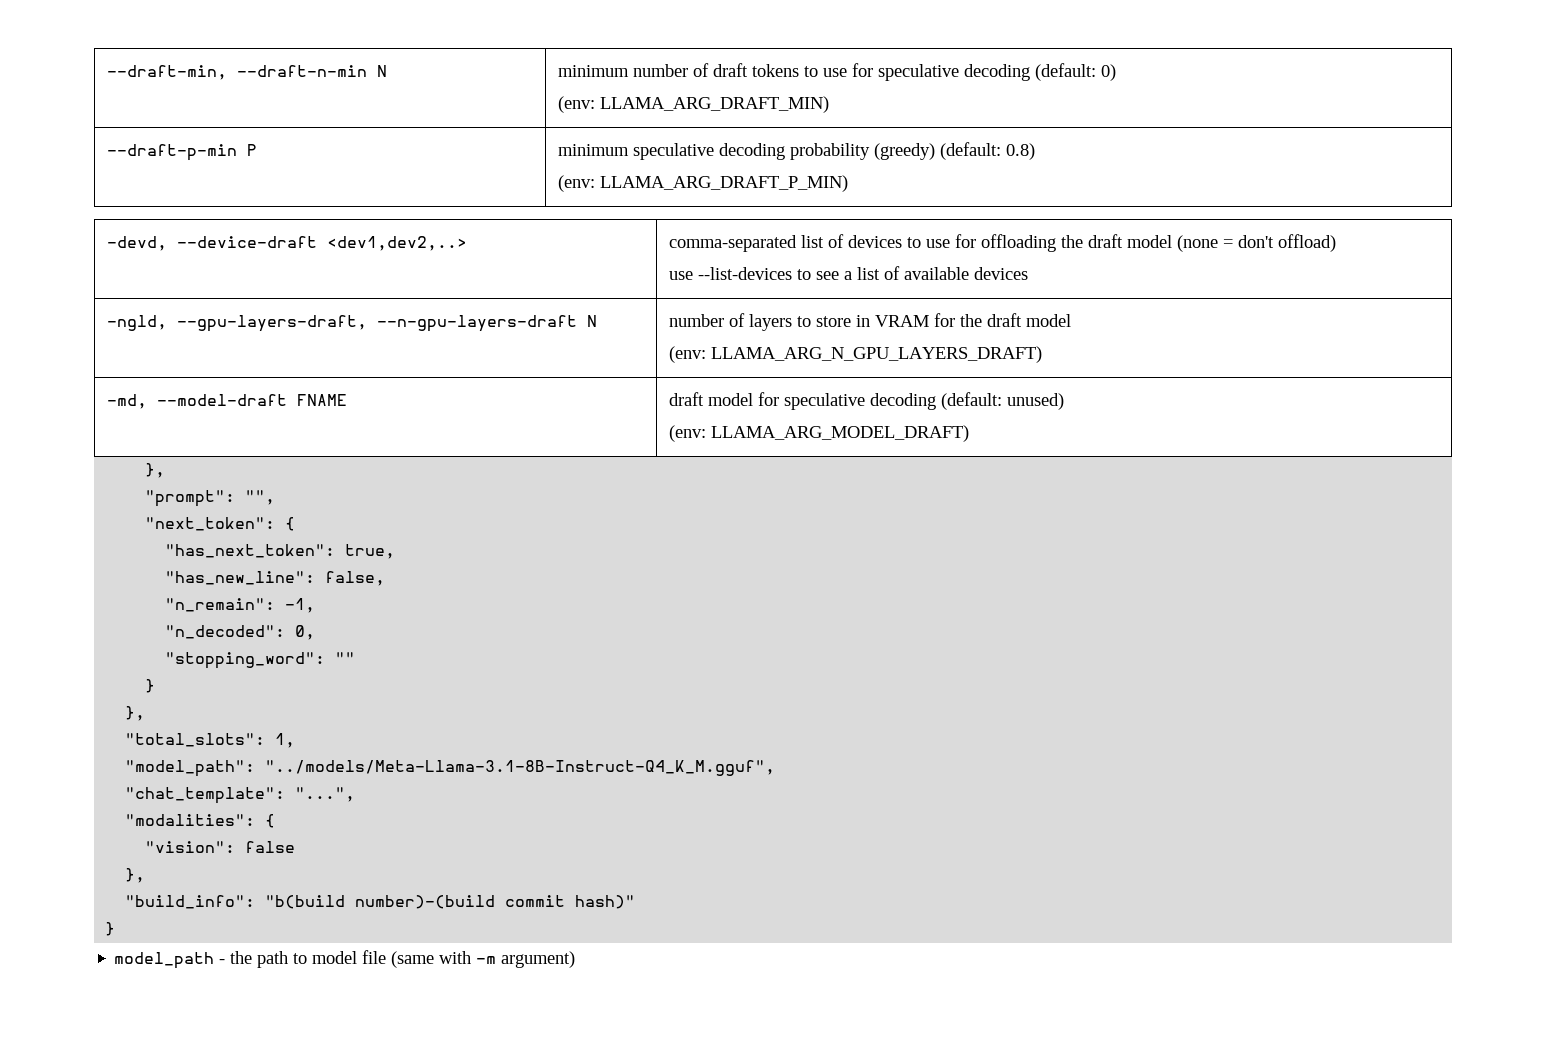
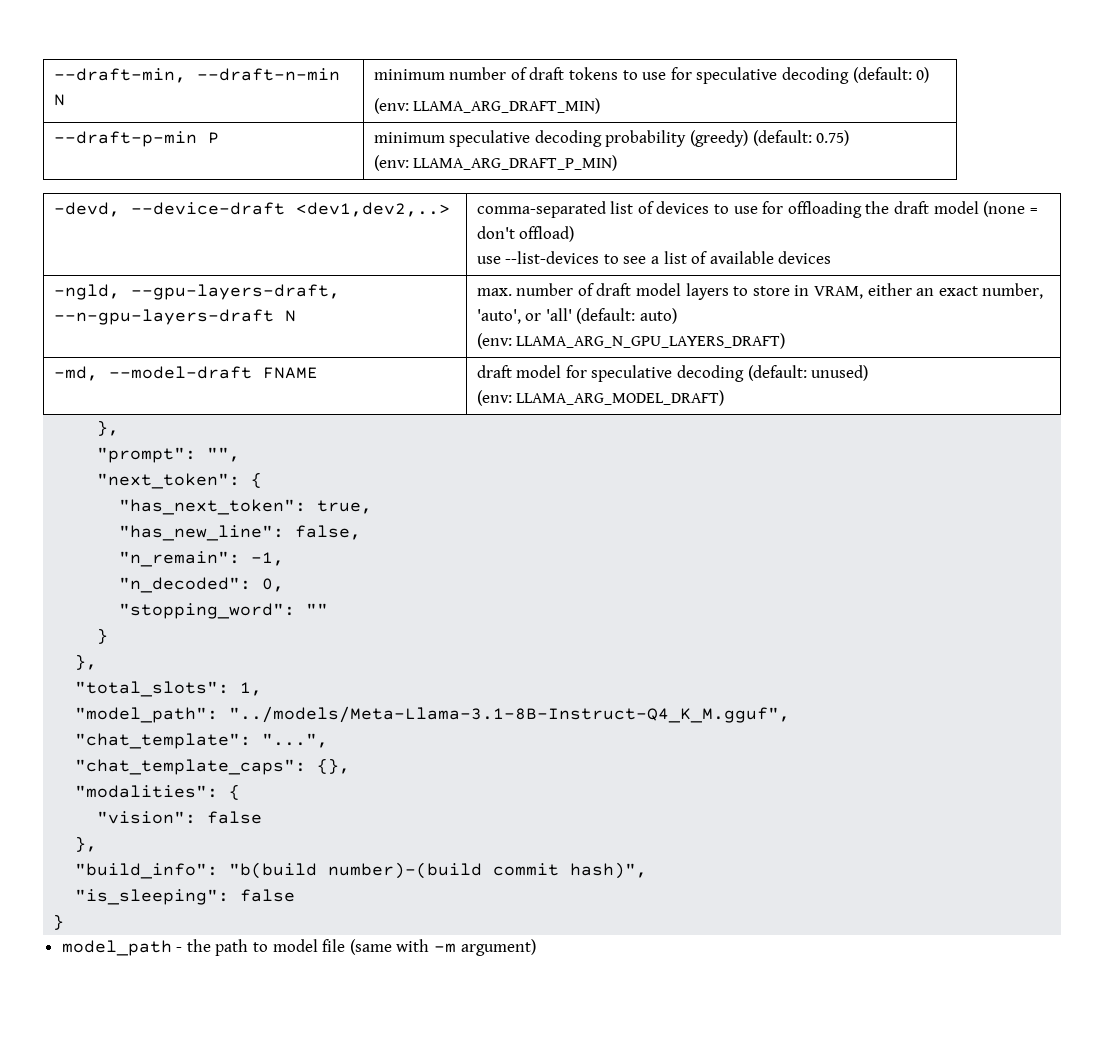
[1005,143,1035,160] 0.8) -> [816,130,850,146] 0.75)
[668,313,745,327] number of -> [476,283,682,296] max. number of draft model
[874,313,1071,327] VRAM for the draft model -> [813,283,1044,299] [476,308,678,324] VRAM, either an exact number, 'auto', or 'all' (default: auto)
(356, 794) none -> [75,758,351,775] // "chat_template_caps": {},
[575,895,636,909] hash)" -> [570,862,648,879] [75,889,296,905] hash)", // "is_sleeping": false

